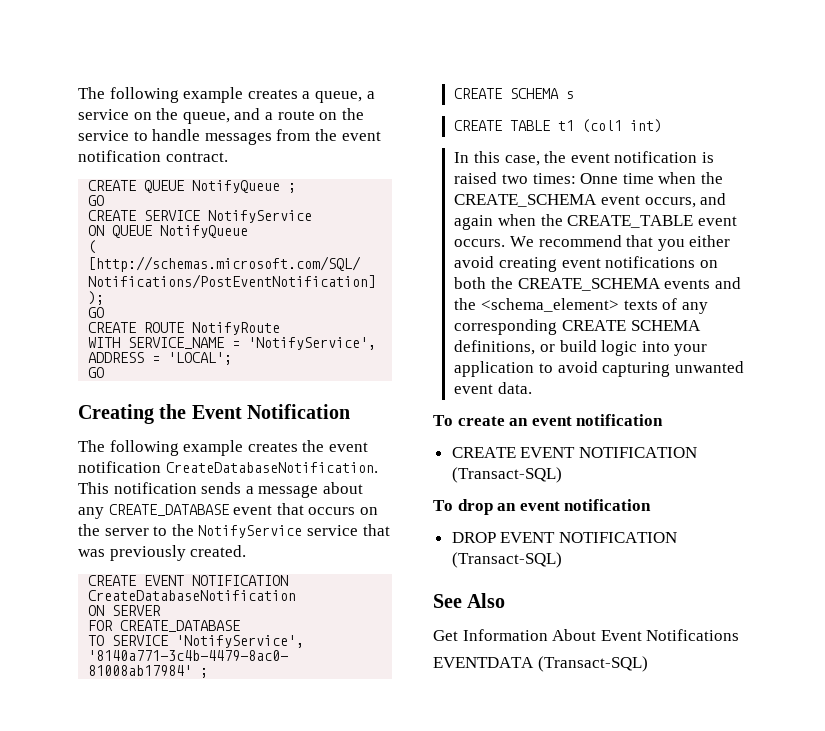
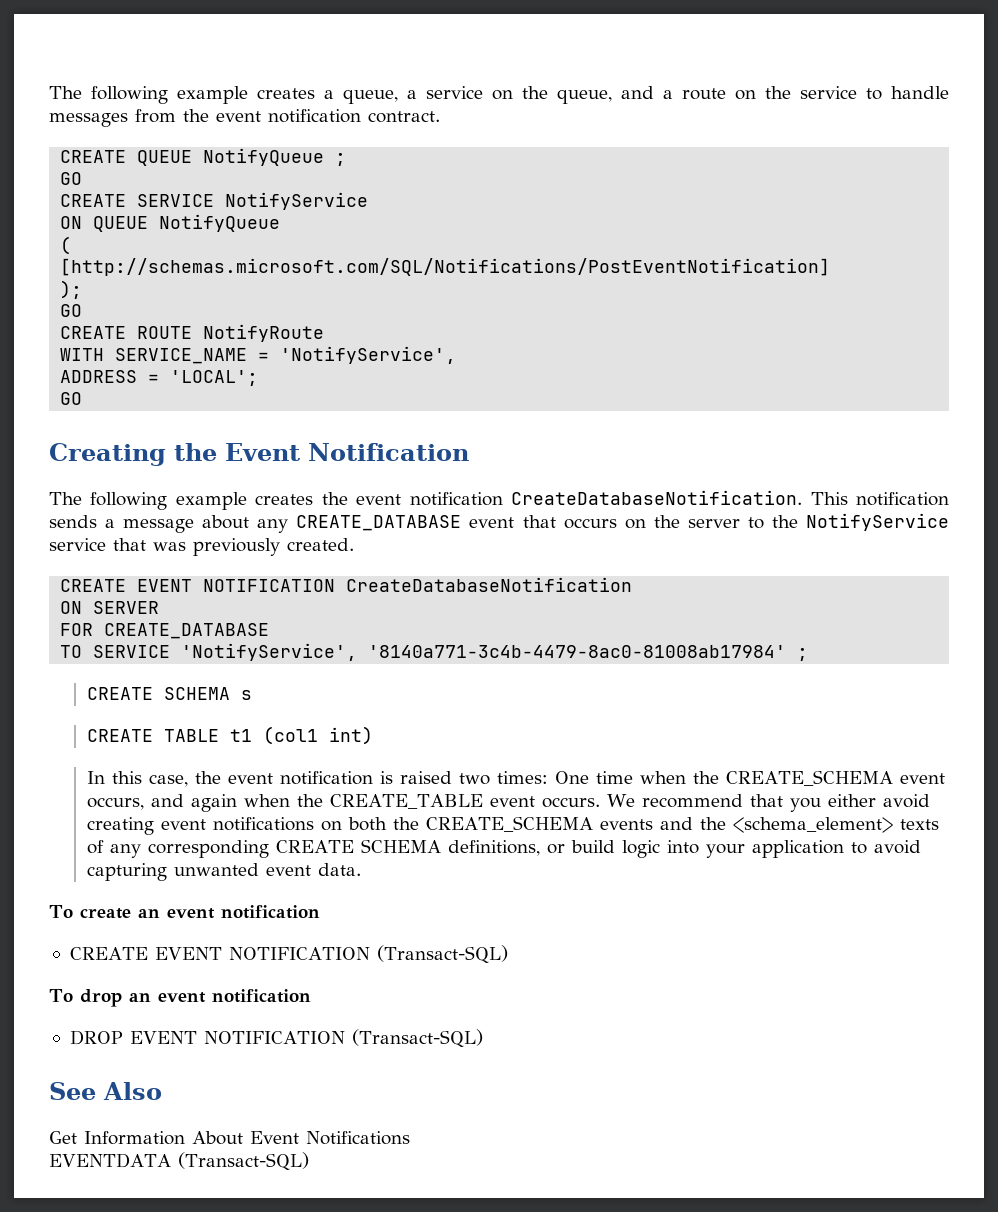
[580,173,619,184] Onne -> [554,771,589,784] One

